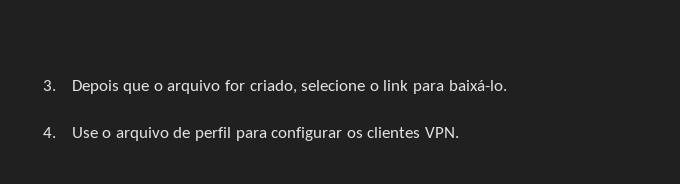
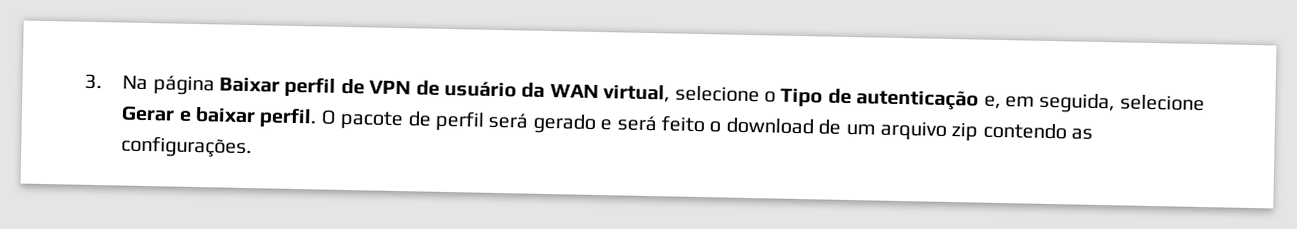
[71,80,507,94] [43,127,459,141] Depois que o arquivo for criado, selecione o link para baixá-lo. // 4. Use o arquivo de perfil para configurar os clientes VPN. -> [122,75,1205,114] [121,105,1094,142] [121,135,253,159] Na página Baixar perfil de VPN de usuário da WAN virtual, selecione o Tipo de autenticação e, em seguida, selecione Gerar e baixar perfil. O pacote de perfil será gerado e será feito o download de um arquivo zip contendo as configurações.

